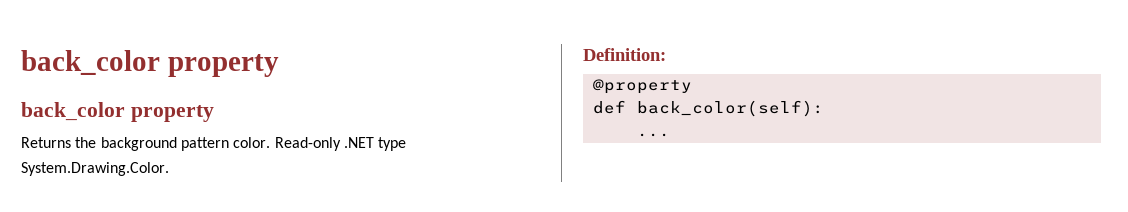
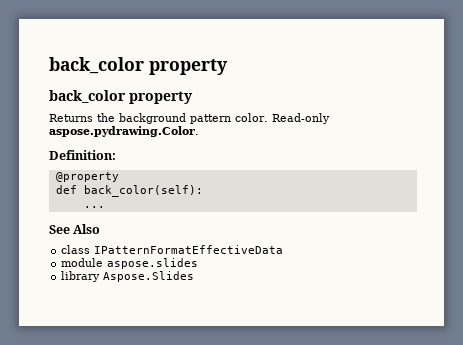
[343,137,407,151] [21,162,169,176] .NET type System.Drawing.Color. -> [49,126,199,137] aspose.pydrawing.Color.
(670, 135) none -> [49,224,101,234] [61,245,284,254] [61,258,199,269] [61,271,195,282] // See Also // class IPatternFormatEffectiveData // module aspose.slides // library Aspose.Slides

